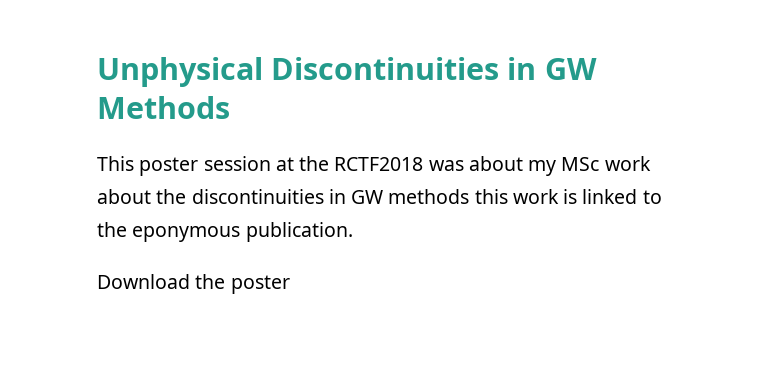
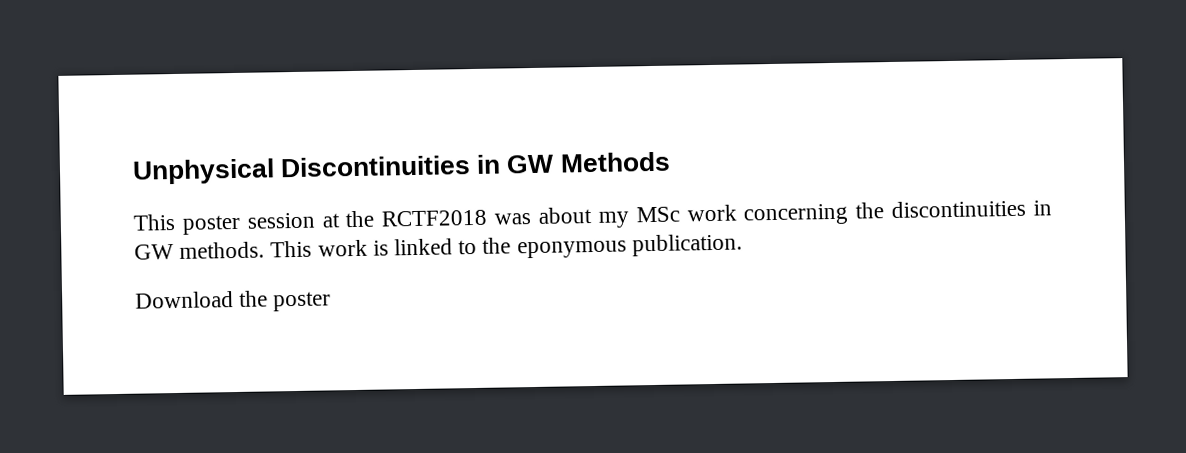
[97,189,151,204] about -> [743,203,849,226] concerning
[388,189,508,204] methods this -> [179,240,313,259] methods. This

